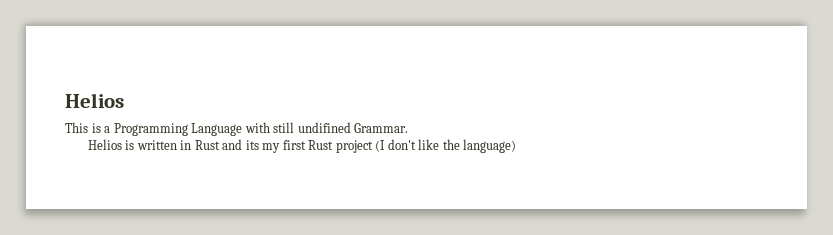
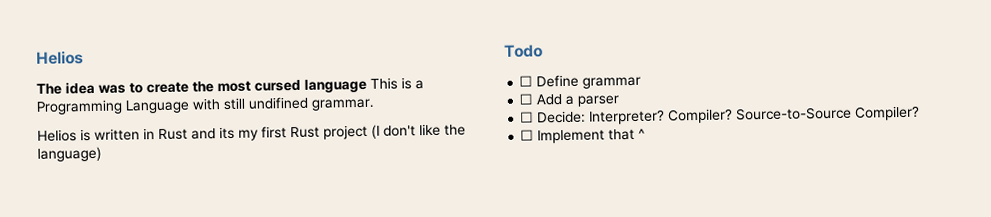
(124, 100) none -> [36,78,367,95] The idea was to create the most cursed language
[354,123,409,133] Grammar. -> [311,98,375,111] grammar.
(517, 146) none -> [504,44,543,58] [519,74,642,89] [519,93,620,107] [520,105,921,125] [520,128,646,144] // Todo // ☐ Define grammar // ☐ Add a parser // ☐ Decide: Interpreter? Compiler? Source-to-Source Compiler? // ☐ Implement that ^

